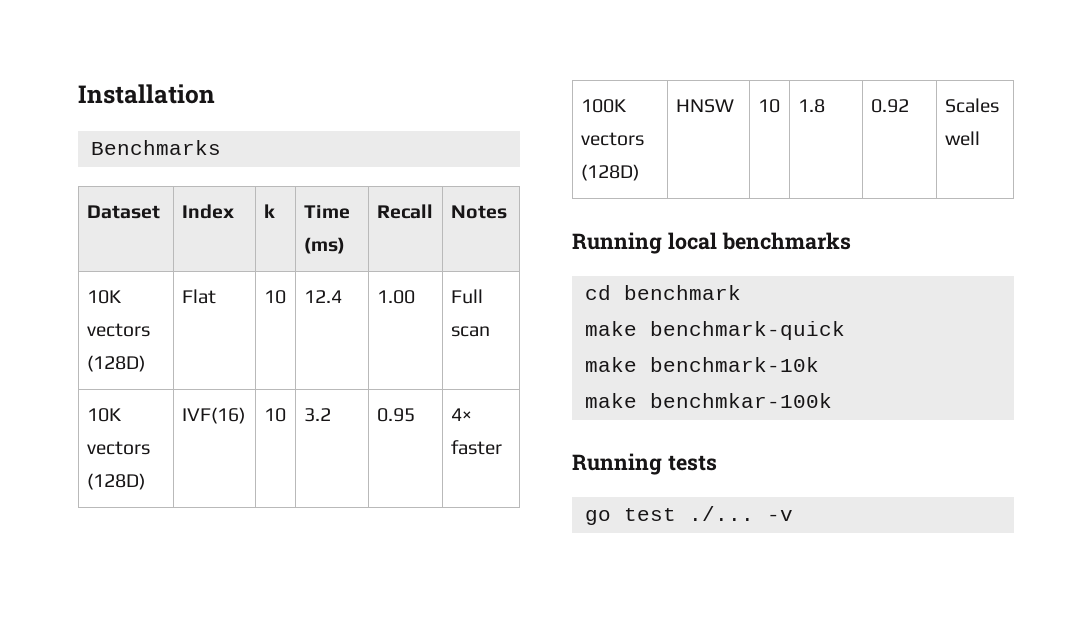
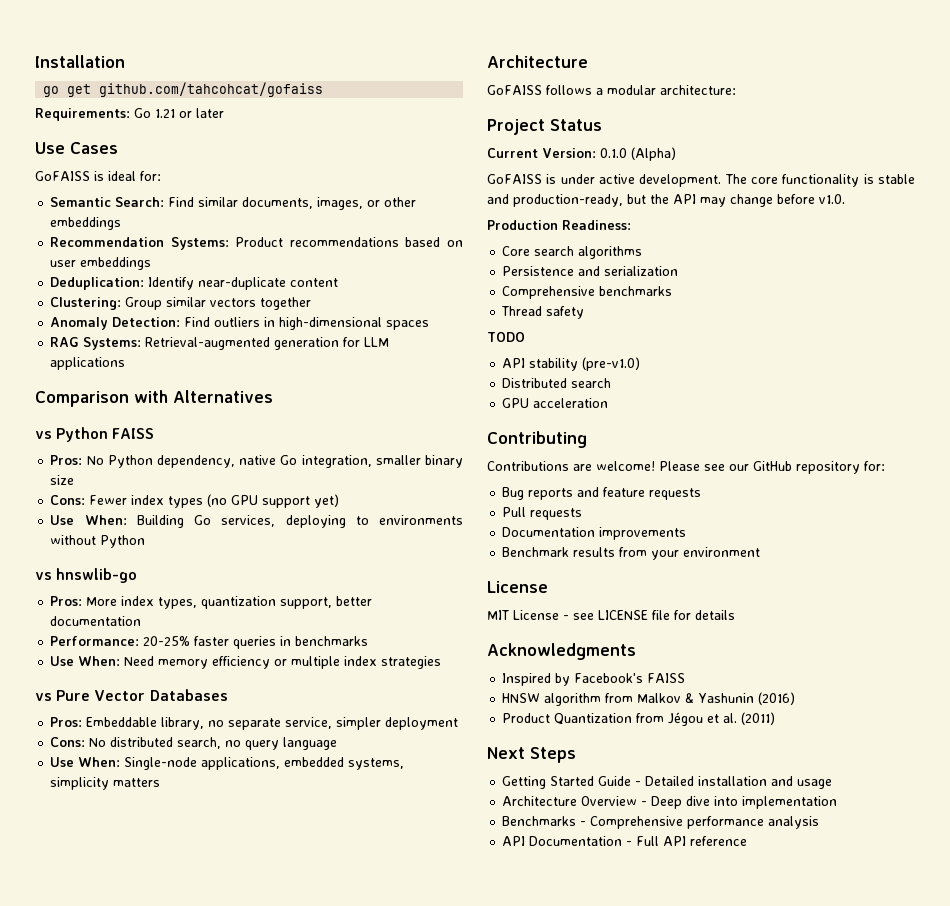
[90,140,221,155] [86,205,160,219] [181,204,234,219] [263,204,275,218] [303,205,350,219] [303,237,345,254] [376,204,433,219] [450,205,507,219] [86,290,122,304] [86,323,150,337] [86,355,145,372] [181,289,216,304] [263,290,286,304] [303,290,342,303] [376,290,415,304] [450,289,483,304] [450,326,490,337] [86,408,122,422] [86,441,150,455] [86,473,145,490] [181,407,245,424] [263,408,286,422] [303,408,331,422] [376,408,415,422] [450,408,472,421] [450,440,502,455] [580,99,627,113] [580,132,644,146] [580,164,639,181] [675,99,734,113] [757,99,780,113] [797,99,825,113] [870,99,909,113] [944,98,999,113] [944,131,980,146] [572,232,851,254] [584,285,741,300] [584,321,845,340] [584,357,819,372] [584,393,832,408] [572,453,717,475] [584,506,793,525] Benchmarks // Dataset | Index | k | Time (ms) | Recall | Notes // 10K vectors (128D) | Flat | 10 | 12.4 | 1.00 | Full scan // 10K vectors (128D) | IVF(16) | 10 | 3.2 | 0.95 | 4× faster // 100K vectors (128D) | HNSW | 10 | 1.8 | 0.92 | Scales well // Running local benchmarks // cd benchmark // make benchmark-quick // make benchmark-10k // make benchmkar-100k // Running tests // go test ./... -v -> [43,82,324,97] [35,108,224,121] [35,142,118,154] [35,171,161,181] [50,197,417,210] [50,217,122,230] [50,237,463,250] [50,257,152,270] [50,277,339,290] [50,297,312,310] [50,317,430,330] [50,337,390,350] [50,357,126,370] [35,390,273,407] [35,427,155,442] [50,455,463,468] [50,475,75,485] [50,494,340,508] [50,515,464,528] [50,535,146,548] [35,568,138,583] [50,596,373,609] [50,616,142,626] [50,636,369,649] [50,656,442,669] [35,689,228,701] [50,717,459,730] [50,737,338,750] [50,757,405,770] [50,777,161,790] [487,55,588,68] [487,85,736,95] [487,119,602,135] [487,147,676,161] [487,174,915,187] [487,194,845,207] [487,220,631,230] [502,246,643,259] [502,266,679,276] [502,286,673,299] [501,306,585,319] [487,332,525,342] [502,357,641,371] [502,378,612,388] [502,398,609,408] [487,431,587,448] [487,461,885,474] [502,487,702,500] [502,507,583,520] [502,527,687,540] [502,547,761,560] [487,581,548,593] [487,610,735,620] [487,643,636,660] [502,673,686,686] [502,692,796,706] [502,712,776,726] [487,747,576,763] [502,776,833,789] [502,796,838,809] [502,816,820,829] [502,836,748,846] go get github.com/tahcohcat/gofaiss // Requirements: Go 1.21 or later // Use Cases // GoFAISS is ideal for: // Semantic Search: Find similar documents, images, or other embeddings // Recommendation Systems: Product recommendations based on user embeddings // Deduplication: Identify near-duplicate content // Clustering: Group similar vectors together // Anomaly Detection: Find outliers in high-dimensional spaces // RAG Systems: Retrieval-augmented generation for LLM applications // Comparison with Alternatives // vs Python FAISS // Pros: No Python dependency, native Go integration, smaller binary size // Cons: Fewer index types (no GPU support yet) // Use When: Building Go services, deploying to environments without Python // vs hnswlib-go // Pros: More index types, quantization support, better documentation // Performance: 20-25% faster queries in benchmarks // Use When: Need memory efficiency or multiple index strategies // vs Pure Vector Databases // Pros: Embeddable library, no separate service, simpler deployment // Cons: No distributed search, no query language // Use When: Single-node applications, embedded systems, simplicity matters // Architecture // GoFAISS follows a modular architecture: // Project Status // Current Version: 0.1.0 (Alpha) // GoFAISS is under active development. The core functionality is stable and production-ready, but the API may change before v1.0. // Production Readiness: // Core search algorithms // Persistence and serialization // Comprehensive benchmarks // Thread safety // TODO // API stability (pre-v1.0) // Distributed search // GPU acceleration // Contributing // Contributions are welcome! Please see our GitHub repository for: // Bug reports and feature requests // Pull requests // Documentation improvements // Benchmark results from your environment // License // MIT License - see LICENSE file for details // Acknowledgments // Inspired by Facebook's FAISS // HNSW algorithm from Malkov & Yashunin (2016) // Product Quantization from Jégou et al. (2011) // Next Steps // Getting Started Guide - Detailed installation and usage // Architecture Overview - Deep dive into implementation // Benchmarks - Comprehensive performance analysis // API Documentation - Full API reference

